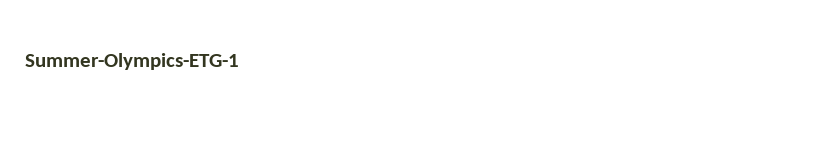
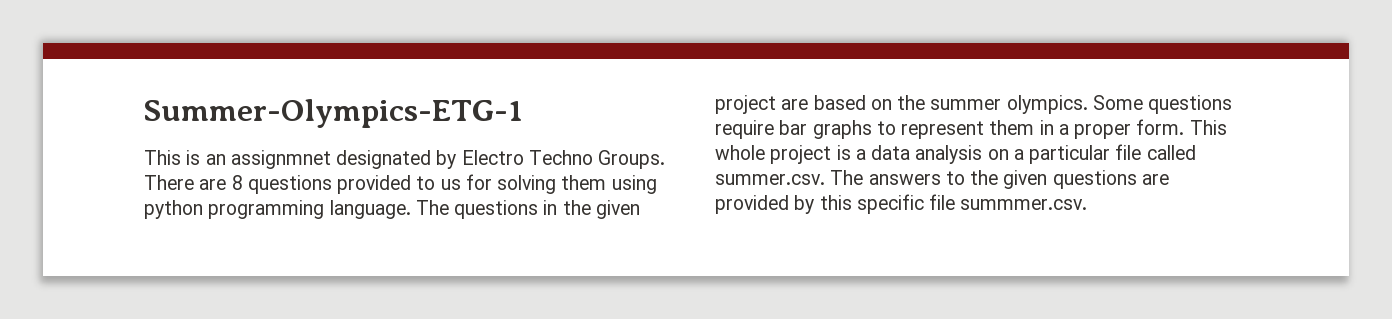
(239, 61) none -> [144,150,666,169] [144,174,657,194] [144,200,640,219] [715,95,1233,114] [715,119,1227,139] [715,144,1196,164] [715,170,1169,189] [715,194,1088,214] // This is an assignmnet designated by Electro Techno Groups. There are 8 questions provided to us for solving them using python programming language. The questions in the given project are based on the summer olympics. Some questions require bar graphs to represent them in a proper form. This whole project is a data analysis on a particular file called summer.csv. The answers to the given questions are provided by this specific file summmer.csv.

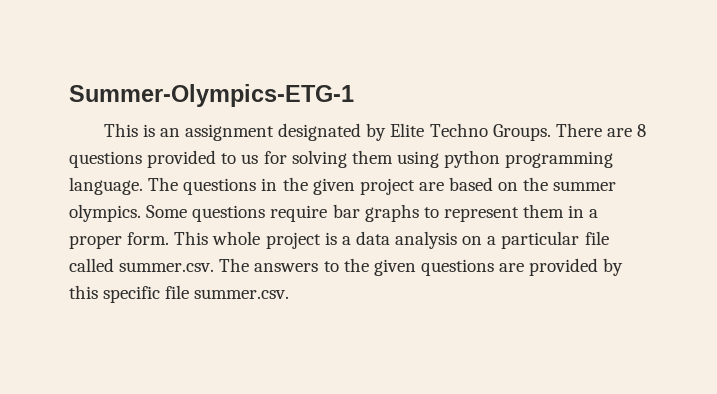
[230,150,331,169] assignmnet -> [185,124,275,141] assignment
[461,150,524,165] Electro -> [390,123,425,137] Elite
[960,199,1088,210] summmer.csv. -> [194,289,290,299] summer.csv.

